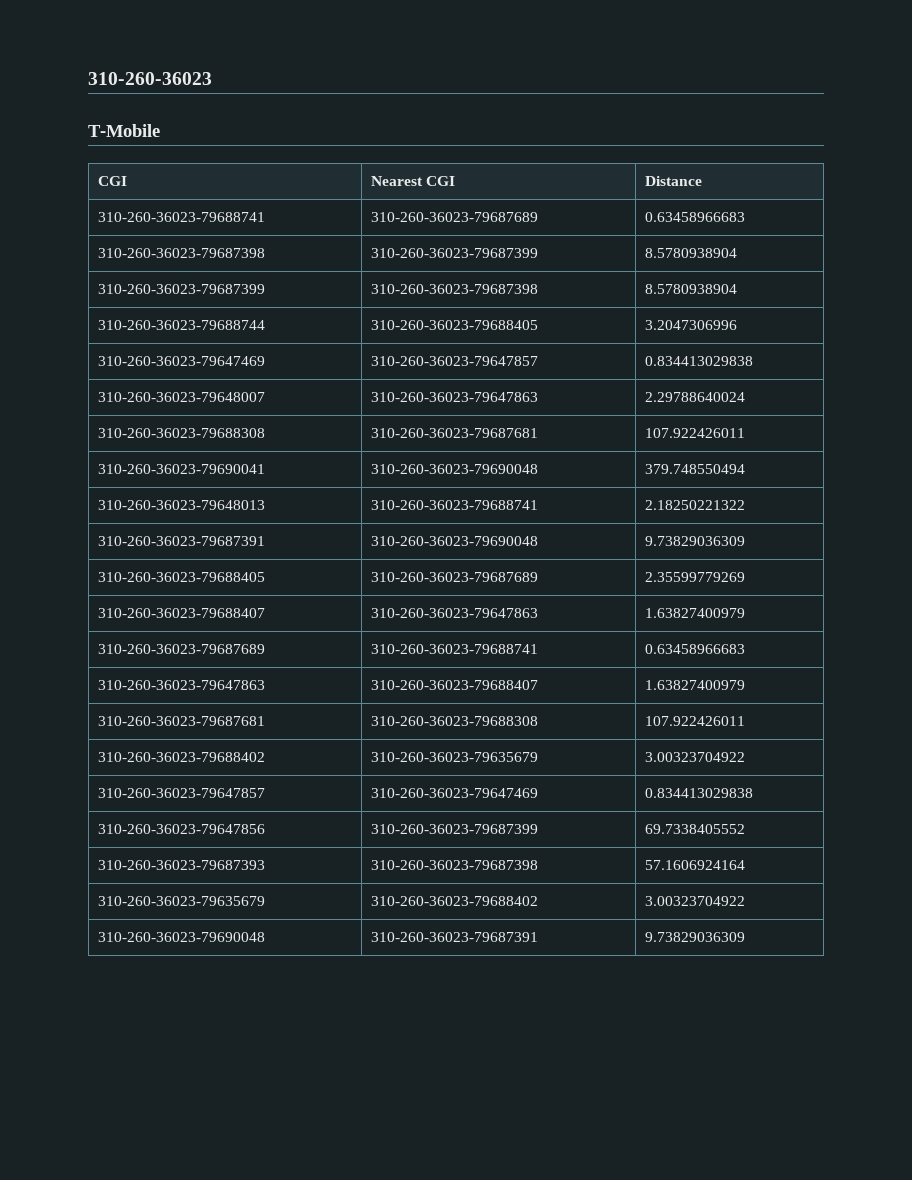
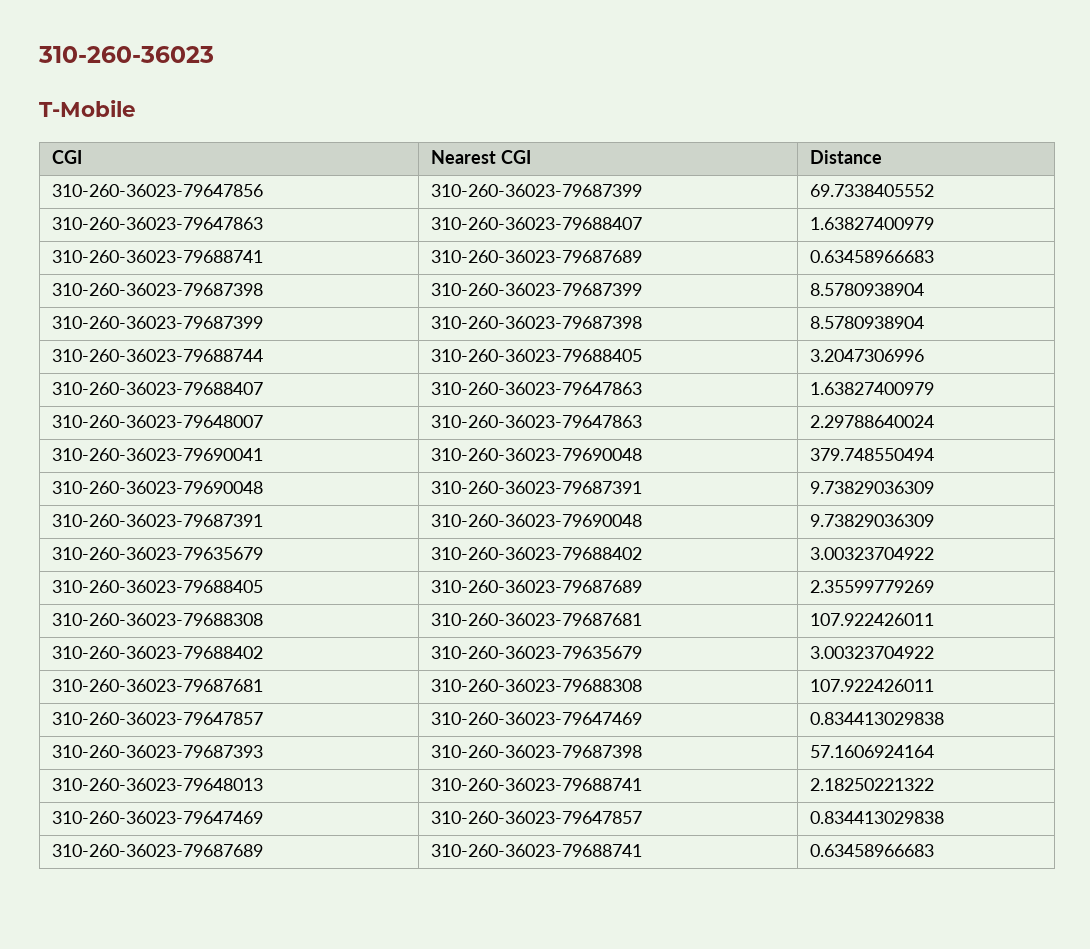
(702, 181) none -> [51,184,263,197] [430,184,642,197] [809,184,934,197] [51,217,263,230] [430,217,642,230] [809,217,934,230] // 310-260-36023-79647856 | 310-260-36023-79687399 | 69.7338405552 // 310-260-36023-79647863 | 310-260-36023-79688407 | 1.63827400979
[97,356,265,366] [370,356,538,366] [644,356,753,366] 310-260-36023-79647469 | 310-260-36023-79647857 | 0.834413029838 -> [51,382,263,395] [430,382,642,395] [809,382,934,395] 310-260-36023-79688407 | 310-260-36023-79647863 | 1.63827400979
[97,428,265,438] [370,428,538,438] [644,428,745,438] // 310-260-36023-79688308 | 310-260-36023-79687681 | 107.922426011 -> (934, 421) none
[97,500,265,510] [370,500,538,510] [644,500,745,510] 310-260-36023-79648013 | 310-260-36023-79688741 | 2.18250221322 -> [51,481,263,494] [430,481,642,494] [809,481,934,494] 310-260-36023-79690048 | 310-260-36023-79687391 | 9.73829036309
(745, 541) none -> [51,547,263,560] [430,547,642,560] [809,547,934,560] // 310-260-36023-79635679 | 310-260-36023-79688402 | 3.00323704922
[97,608,265,618] [370,608,538,618] [644,608,745,618] [97,644,265,654] [370,644,538,654] [644,644,745,654] [97,680,265,690] [370,680,538,690] [644,680,745,690] [97,716,265,726] [370,716,538,726] 310-260-36023-79688407 | 310-260-36023-79647863 | 1.63827400979 // 310-260-36023-79687689 | 310-260-36023-79688741 | 0.63458966683 // 310-260-36023-79647863 | 310-260-36023-79688407 | 1.63827400979 // 310-260-36023-79687681 | 310-260-36023-79688308 -> [51,613,263,626] [430,613,642,626] 310-260-36023-79688308 | 310-260-36023-79687681
(745, 757) none -> [51,679,263,692] [430,679,642,692] [809,679,934,692] // 310-260-36023-79687681 | 310-260-36023-79688308 | 107.922426011
[97,824,265,834] [370,824,538,834] [644,824,745,834] // 310-260-36023-79647856 | 310-260-36023-79687399 | 69.7338405552 -> (944, 718) none
[97,896,265,906] [370,896,538,906] [644,896,745,906] [97,932,265,942] [370,932,538,942] [644,932,745,942] 310-260-36023-79635679 | 310-260-36023-79688402 | 3.00323704922 // 310-260-36023-79690048 | 310-260-36023-79687391 | 9.73829036309 -> [51,778,263,791] [430,778,642,791] [809,778,934,791] [51,811,263,824] [430,811,642,824] [809,811,944,824] [51,844,263,857] [430,844,642,857] [809,844,934,857] 310-260-36023-79648013 | 310-260-36023-79688741 | 2.18250221322 // 310-260-36023-79647469 | 310-260-36023-79647857 | 0.834413029838 // 310-260-36023-79687689 | 310-260-36023-79688741 | 0.63458966683

